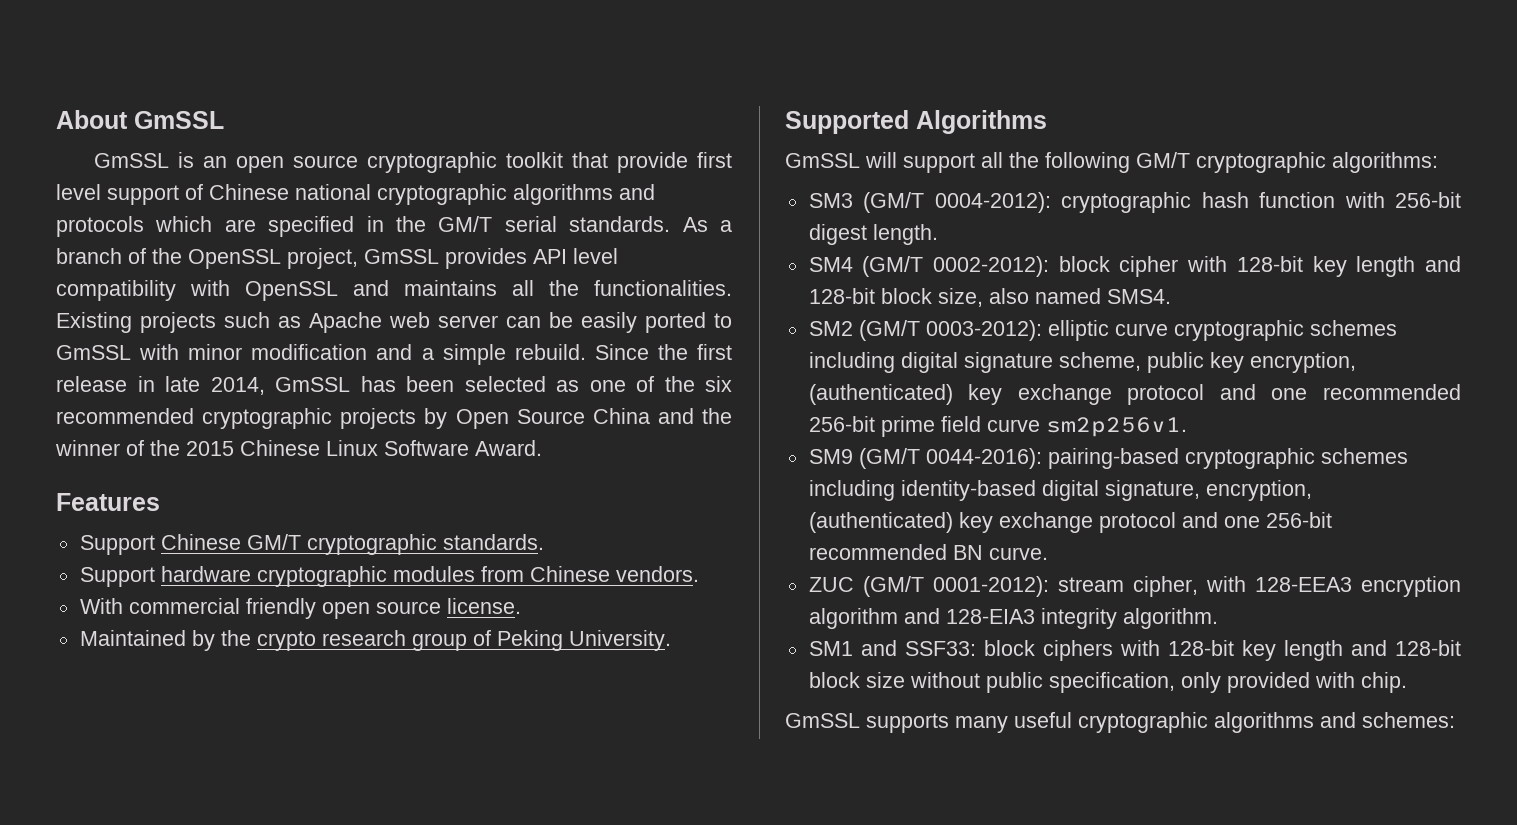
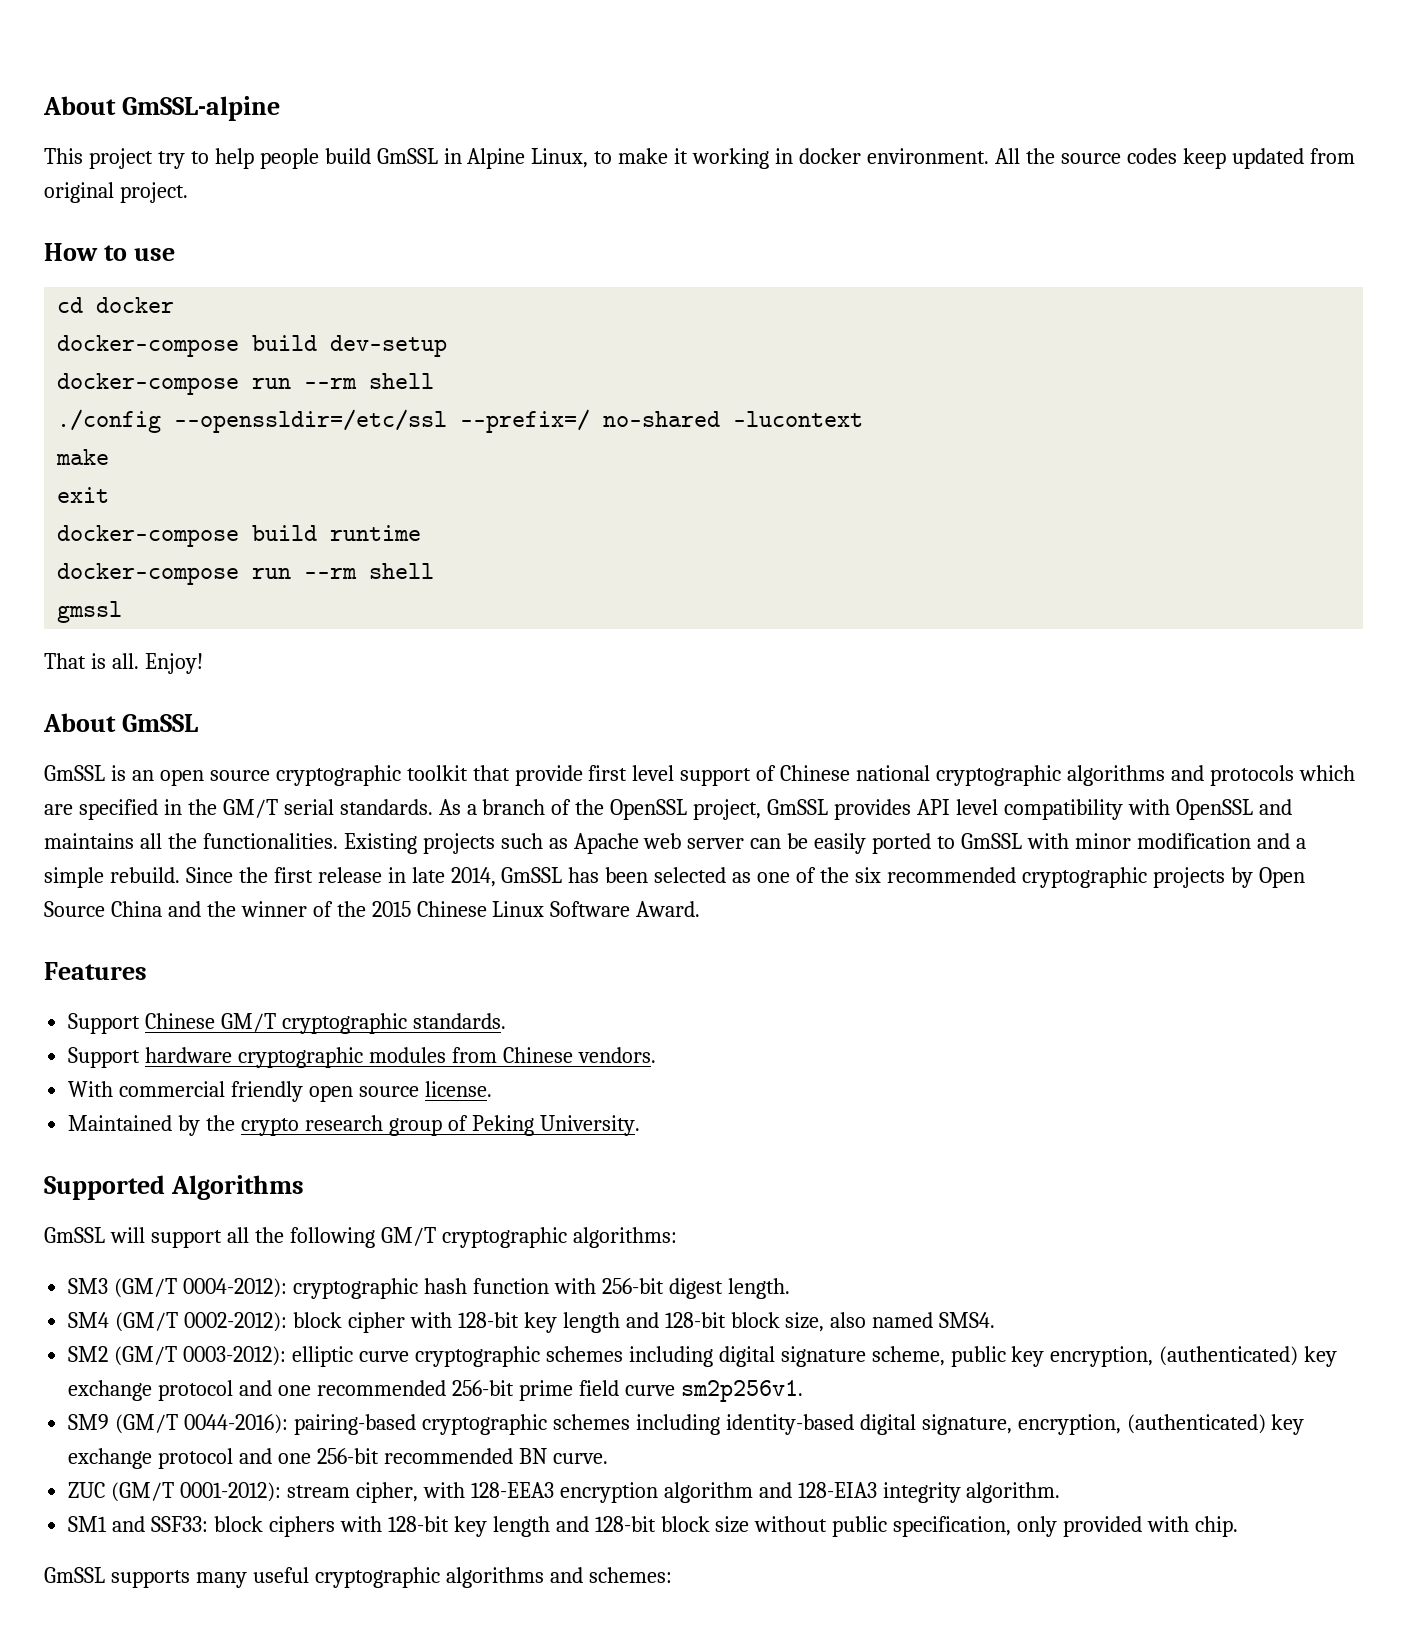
[56,110,128,129] About -> [43,96,280,121] [44,148,1355,169] [44,182,188,203] [44,243,175,261] [57,297,175,313] [57,335,448,357] [57,373,435,395] [57,409,864,433] [56,449,110,465] [57,487,110,503] [57,525,422,547] [57,563,435,585] [57,601,123,623] [44,653,203,674] [43,713,116,732] About GmSSL-alpine // This project try to help people build GmSSL in Alpine Linux, to make it working in docker environment. All the source codes keep updated from original project. // How to use // cd docker // docker-compose build dev-setup // docker-compose run --rm shell // ./config --openssldir=/etc/ssl --prefix=/ no-shared -lucontext // make // exit // docker-compose build runtime // docker-compose run --rm shell // gmssl // That is all. Enjoy! // About

